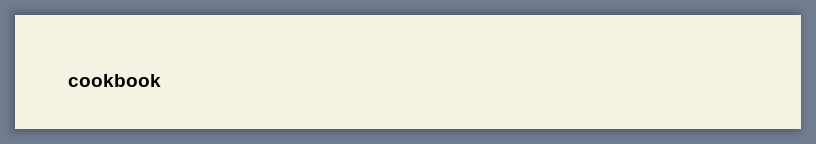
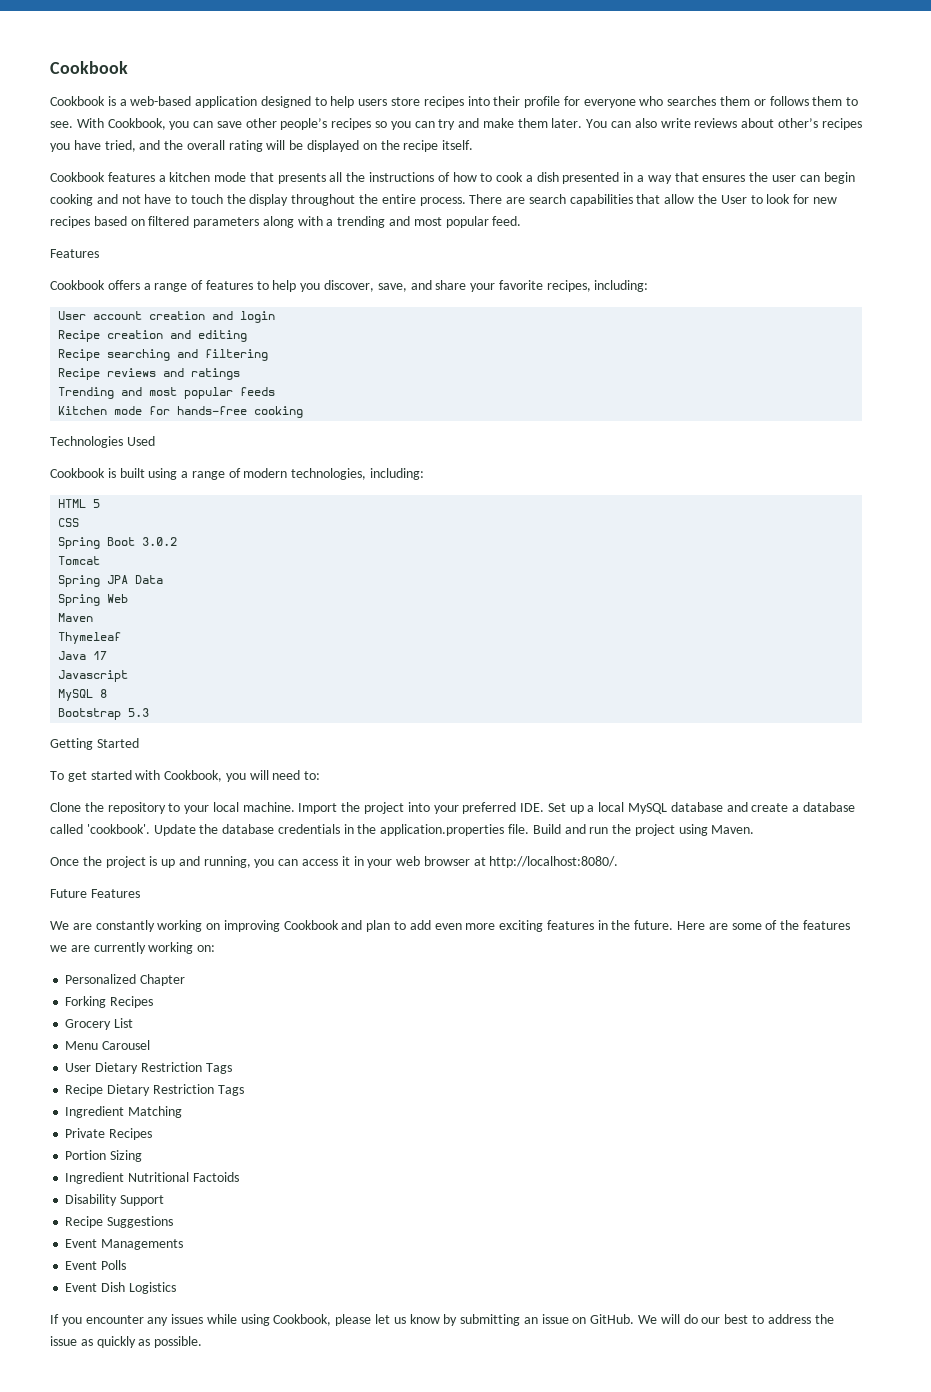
[68,74,161,87] cookbook -> [50,61,128,74] [50,96,859,108] [50,118,862,130] [50,140,474,152] [50,172,855,184] [50,194,837,206] [50,216,522,228] [50,249,99,258] [50,280,649,292] [58,311,276,323] [58,330,248,342] [58,349,269,361] [58,368,241,380] [58,387,276,399] [58,406,304,418] [50,436,155,448] [50,468,425,480] [58,499,101,508] [58,518,80,527] [58,537,178,549] [58,556,101,565] [58,575,164,587] [58,594,129,606] [58,613,94,622] [58,632,122,644] [58,651,108,660] [58,670,129,682] [58,689,108,701] [58,708,150,720] [50,738,139,750] [50,770,321,782] [50,802,855,814] [50,824,755,836] [50,856,619,868] [50,889,140,898] [50,920,850,932] [50,942,216,954] [65,974,186,986] [65,996,154,1008] [65,1018,134,1030] [65,1040,151,1050] [65,1062,232,1074] [65,1084,244,1096] [65,1106,183,1118] [65,1128,153,1140] [65,1150,143,1162] [65,1172,239,1184] [65,1194,165,1206] [65,1216,174,1228] [65,1239,184,1250] [65,1260,127,1270] [65,1282,176,1294] [50,1314,834,1326] [50,1336,203,1348] Cookbook // Cookbook is a web-based application designed to help users store recipes into their profile for everyone who searches them or follows them to see. With Cookbook, you can save other people’s recipes so you can try and make them later. You can also write reviews about other’s recipes you have tried, and the overall rating will be displayed on the recipe itself. // Cookbook features a kitchen mode that presents all the instructions of how to cook a dish presented in a way that ensures the user can begin cooking and not have to touch the display throughout the entire process. There are search capabilities that allow the User to look for new recipes based on filtered parameters along with a trending and most popular feed. // Features // Cookbook offers a range of features to help you discover, save, and share your favorite recipes, including: // User account creation and login // Recipe creation and editing // Recipe searching and filtering // Recipe reviews and ratings // Trending and most popular feeds // Kitchen mode for hands-free cooking // Technologies Used // Cookbook is built using a range of modern technologies, including: // HTML 5 // CSS // Spring Boot 3.0.2 // Tomcat // Spring JPA Data // Spring Web // Maven // Thymeleaf // Java 17 // Javascript // MySQL 8 // Bootstrap 5.3 // Getting Started // To get started with Cookbook, you will need to: // Clone the repository to your local machine. Import the project into your preferred IDE. Set up a local MySQL database and create a database called 'cookbook'. Update the database credentials in the application.properties file. Build and run the project using Maven. // Once the project is up and running, you can access it in your web browser at http://localhost:8080/. // Future Features // We are constantly working on improving Cookbook and plan to add even more exciting features in the future. Here are some of the features we are currently working on: // Personalized Chapter // Forking Recipes // Grocery List // Menu Carousel // User Dietary Restriction Tags // Recipe Dietary Restriction Tags // Ingredient Matching // Private Recipes // Portion Sizing // Ingredient Nutritional Factoids // Disability Support // Recipe Suggestions // Event Managements // Event Polls // Event Dish Logistics // If you encounter any issues while using Cookbook, please let us know by submitting an issue on GitHub. We will do our best to address the issue as quickly as possible.

